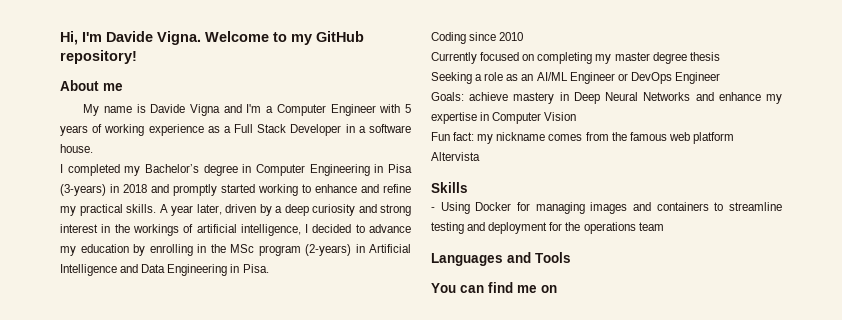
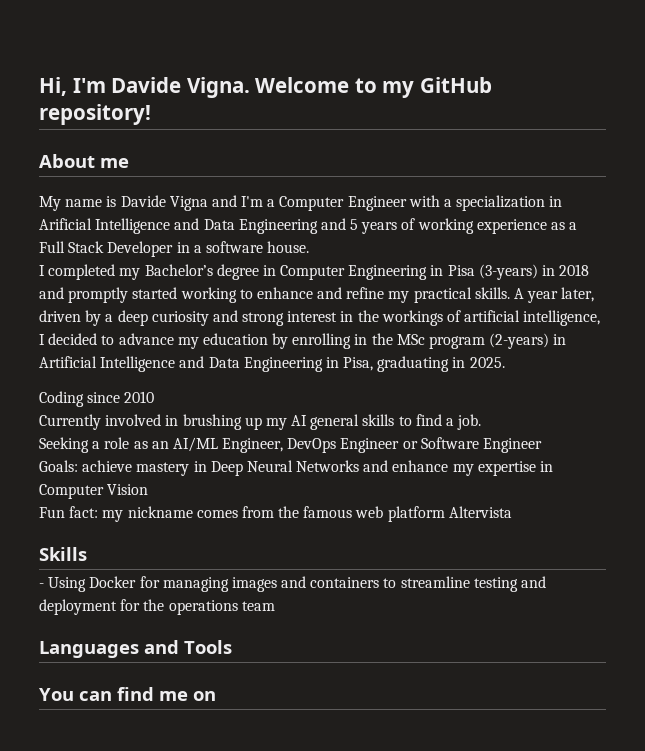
(401, 108) none -> [444,195,563,211] [39,218,346,234] a specialization in Arificial Intelligence and Data Engineering and
[242,264,269,273] Pisa. -> [343,356,505,372] Pisa, graduating in 2025.
[480,52,720,64] focused on completing my master degree thesis -> [105,414,482,430] involved in brushing up my AI general skills to find a job.
(568, 76) none -> [222,438,337,453] Engineer, DevOps
[630,72,672,84] DevOps -> [420,437,479,449] Software

